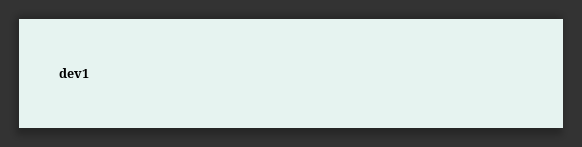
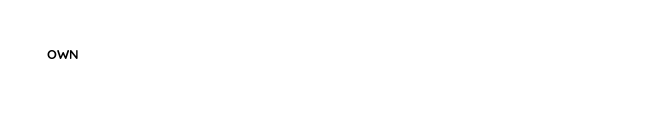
[59,68,89,78] dev1 -> [47,50,79,59] OWN

